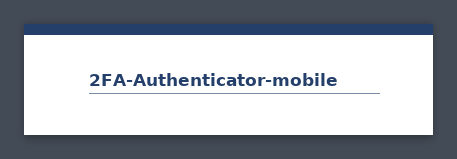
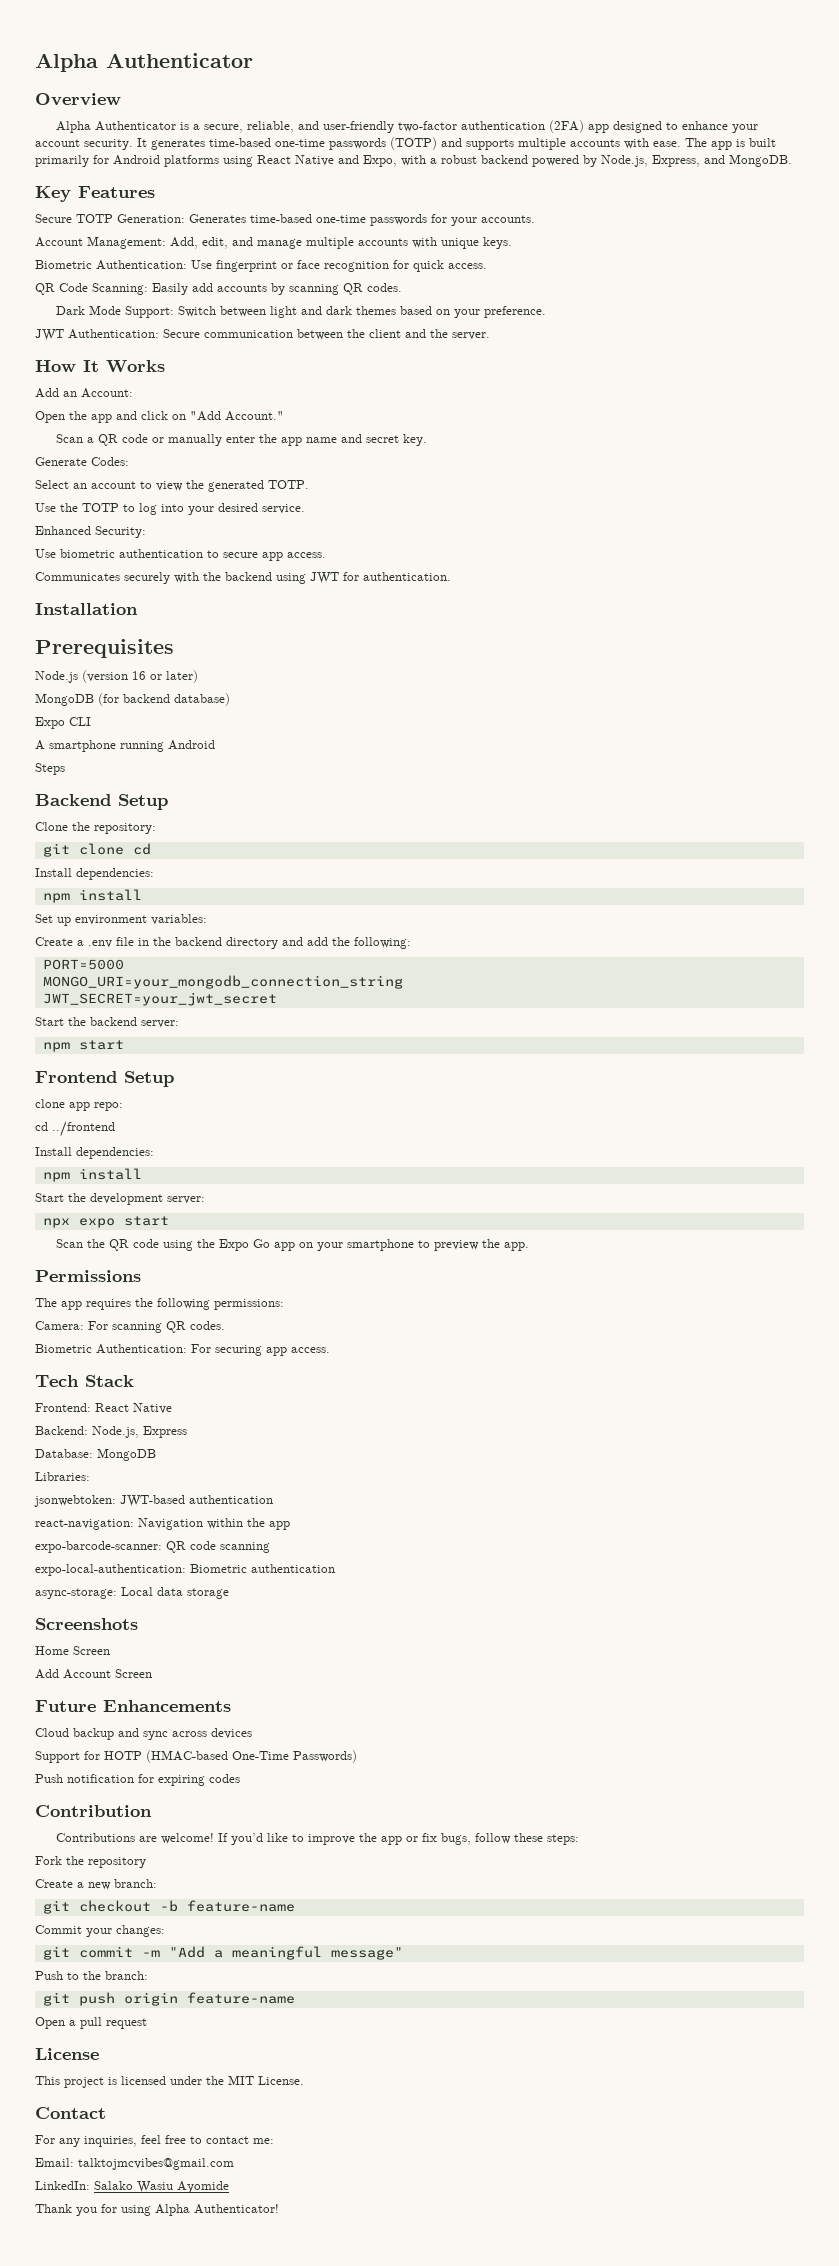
[89,73,338,86] 2FA-Authenticator-mobile -> [35,53,253,72] [35,93,121,106] [56,120,759,133] [35,137,776,150] [35,154,792,167] [35,186,155,202] [35,214,535,226] [35,236,512,249] [35,260,487,272] [35,283,402,295] [56,305,547,318] [35,329,490,341] [35,360,165,373] [35,388,133,398] [35,411,284,423] [56,434,428,446] [35,457,129,466] [35,480,309,492] [35,503,305,515] [35,526,146,538] [35,549,326,561] [35,572,451,584] [35,603,138,615] [35,639,174,658] [35,670,198,683] [35,693,230,706] [35,717,91,729] [35,740,215,752] [35,763,65,775] [35,794,168,810] [35,822,156,834] [42,843,151,857] [35,868,154,880] [42,889,142,903] [35,914,207,926] [35,937,411,949] [42,959,124,970] [42,975,403,989] [42,992,277,1006] [35,1017,179,1028] [42,1040,124,1052] [35,1071,174,1087] [35,1099,123,1111] [35,1121,115,1137] [35,1147,154,1159] [42,1168,142,1182] [35,1193,205,1205] [42,1216,169,1228] [56,1239,530,1251] [35,1270,141,1282] [35,1298,284,1310] [35,1321,225,1333] [35,1344,330,1356] [35,1375,134,1387] [35,1403,172,1414] [35,1426,187,1438] [35,1448,156,1461] [35,1472,90,1481] [34,1495,273,1507] [35,1518,290,1530] [35,1541,270,1553] [35,1564,335,1576] [35,1587,229,1599] [35,1618,138,1630] [35,1646,110,1655] [35,1669,152,1679] [35,1700,231,1712] [35,1728,252,1740] [35,1750,357,1763] [35,1774,240,1786] [35,1805,152,1817] [56,1833,580,1845] [35,1856,146,1868] [35,1879,157,1890] [42,1900,295,1914] [35,1925,165,1937] [42,1946,403,1960] [35,1971,148,1980] [42,1992,295,2006] [35,2017,147,2029] [35,2048,99,2060] [35,2075,304,2088] [35,2107,106,2119] [35,2135,274,2147] [35,2158,234,2170] [35,2181,229,2193] [35,2204,279,2216] Alpha Authenticator // Overview // Alpha Authenticator is a secure, reliable, and user-friendly two-factor authentication (2FA) app designed to enhance your account security. It generates time-based one-time passwords (TOTP) and supports multiple accounts with ease. The app is built primarily for Android platforms using React Native and Expo, with a robust backend powered by Node.js, Express, and MongoDB. // Key Features // Secure TOTP Generation: Generates time-based one-time passwords for your accounts. // Account Management: Add, edit, and manage multiple accounts with unique keys. // Biometric Authentication: Use fingerprint or face recognition for quick access. // QR Code Scanning: Easily add accounts by scanning QR codes. // Dark Mode Support: Switch between light and dark themes based on your preference. // JWT Authentication: Secure communication between the client and the server. // How It Works // Add an Account: // Open the app and click on "Add Account." // Scan a QR code or manually enter the app name and secret key. // Generate Codes: // Select an account to view the generated TOTP. // Use the TOTP to log into your desired service. // Enhanced Security: // Use biometric authentication to secure app access. // Communicates securely with the backend using JWT for authentication. // Installation // Prerequisites // Node.js (version 16 or later) // MongoDB (for backend database) // Expo CLI // A smartphone running Android // Steps // Backend Setup // Clone the repository: // git clone cd // Install dependencies: // npm install // Set up environment variables: // Create a .env file in the backend directory and add the following: // PORT=5000 // MONGO_URI=your_mongodb_connection_string // JWT_SECRET=your_jwt_secret // Start the backend server: // npm start // Frontend Setup // clone app repo: // cd ../frontend // Install dependencies: // npm install // Start the development server: // npx expo start // Scan the QR code using the Expo Go app on your smartphone to preview the app. // Permissions // The app requires the following permissions: // Camera: For scanning QR codes. // Biometric Authentication: For securing app access. // Tech Stack // Frontend: React Native // Backend: Node.js, Express // Database: MongoDB // Libraries: // jsonwebtoken: JWT-based authentication // react-navigation: Navigation within the app // expo-barcode-scanner: QR code scanning // expo-local-authentication: Biometric authentication // async-storage: Local data storage // Screenshots // Home Screen // Add Account Screen // Future Enhancements // Cloud backup and sync across devices // Support for HOTP (HMAC-based One-Time Passwords) // Push notification for expiring codes // Contribution // Contributions are welcome! If you’d like to improve the app or fix bugs, follow these steps: // Fork the repository // Create a new branch: // git checkout -b feature-name // Commit your changes: // git commit -m "Add a meaningful message" // Push to the branch: // git push origin feature-name // Open a pull request // License // This project is licensed under the MIT License. // Contact // For any inquiries, feel free to contact me: // Email: talktojmcvibes@gmail.com // LinkedIn: Salako Wasiu Ayomide // Thank you for using Alpha Authenticator!

